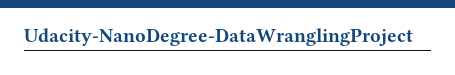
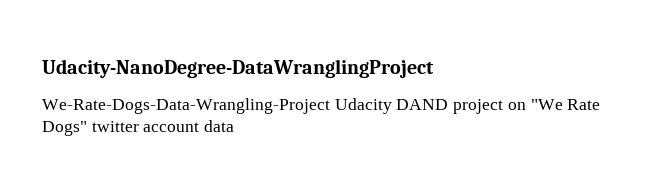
(413, 37) none -> [42,98,601,114] [42,120,235,136] // We-Rate-Dogs-Data-Wrangling-Project Udacity DAND project on "We Rate Dogs" twitter account data

